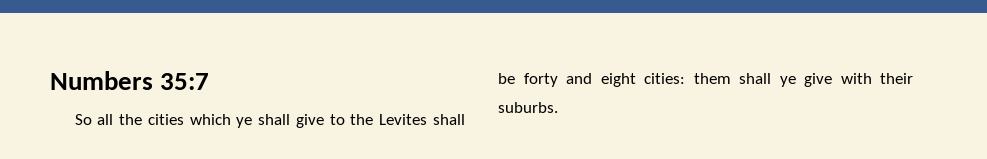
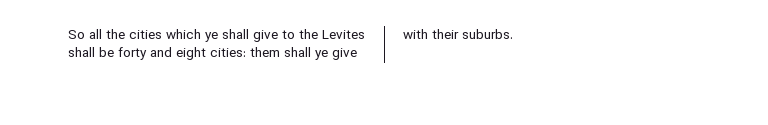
[50,71,210,90] Numbers 35:7 // -> (68, 34) none

